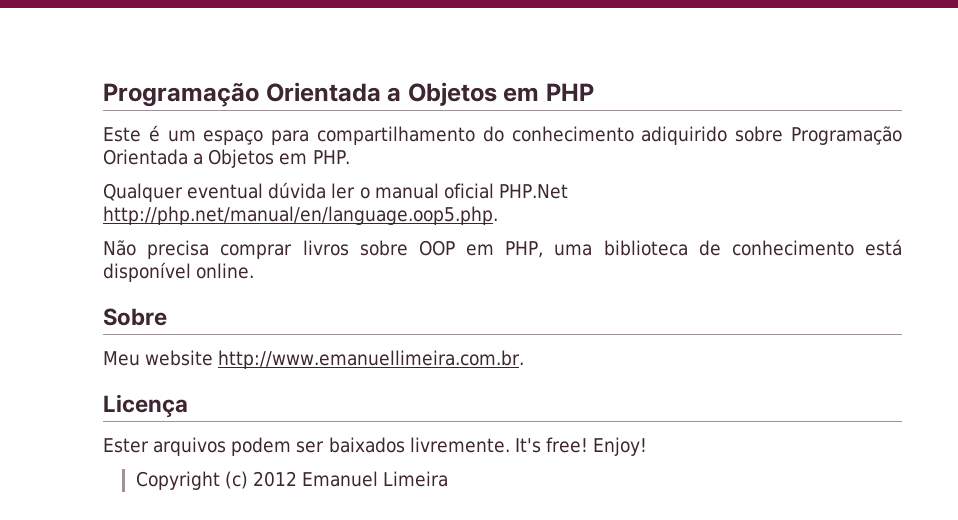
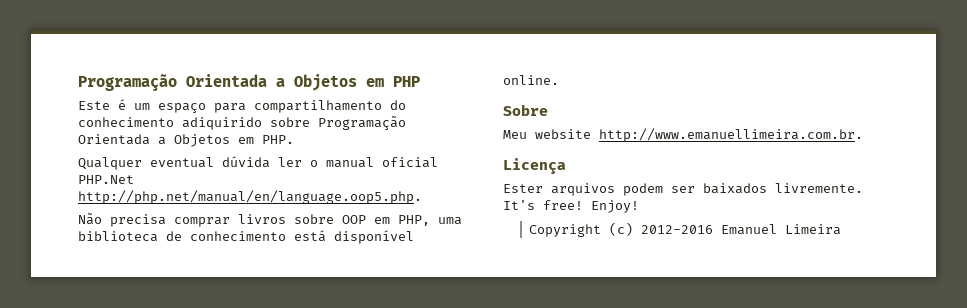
[253,471,298,487] 2012 -> [640,225,713,234] 2012-2016

